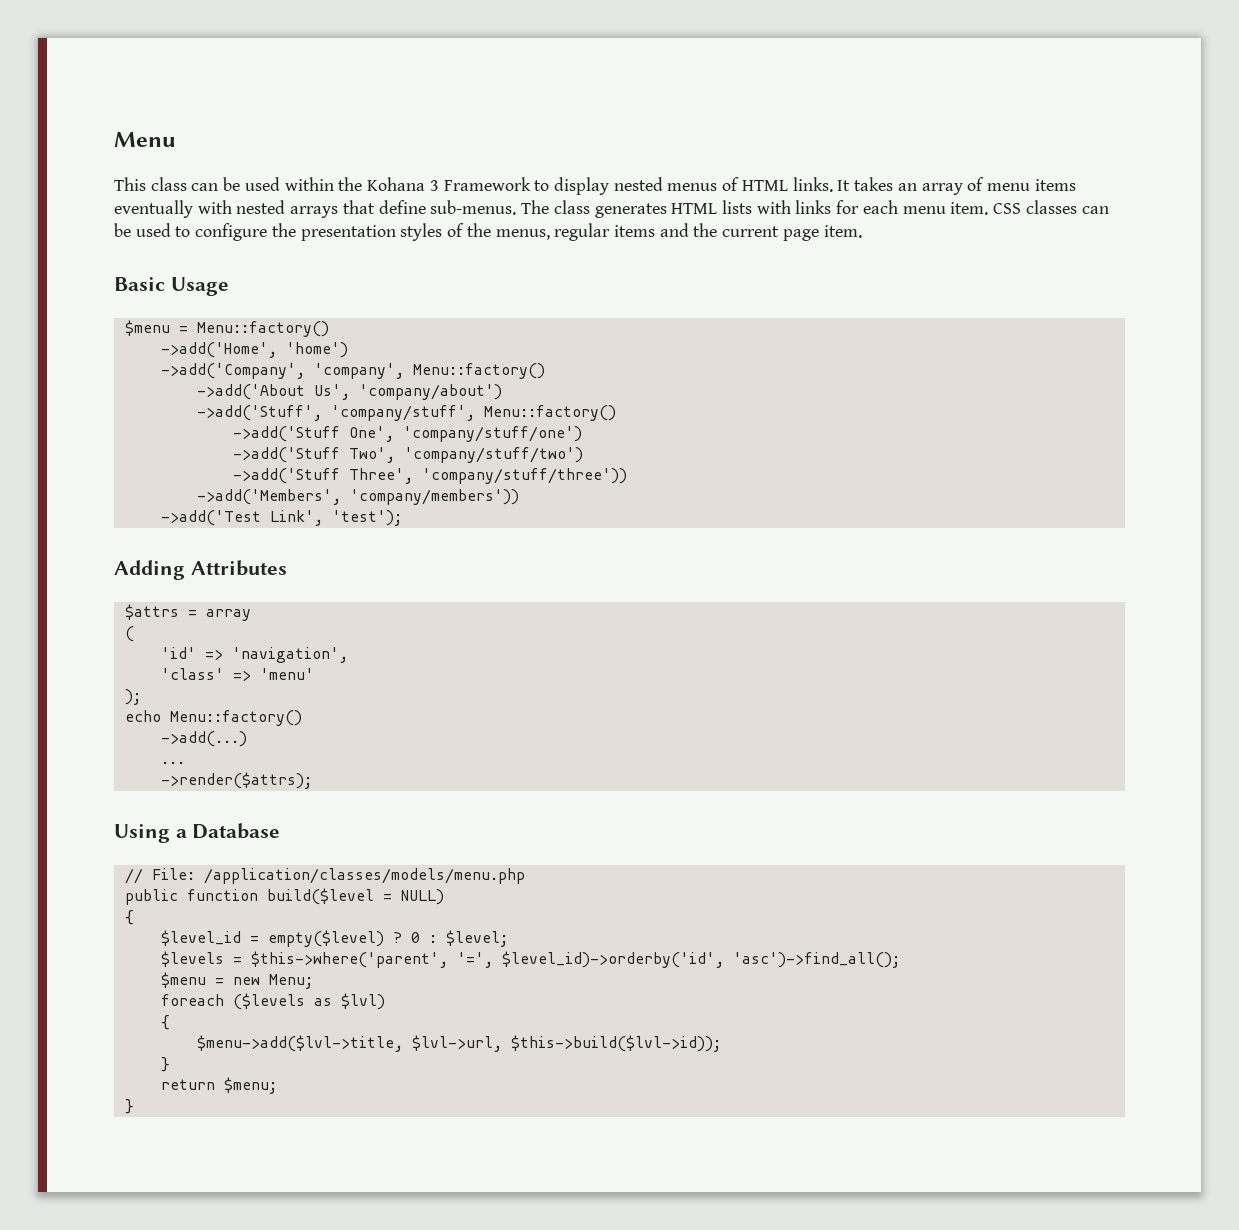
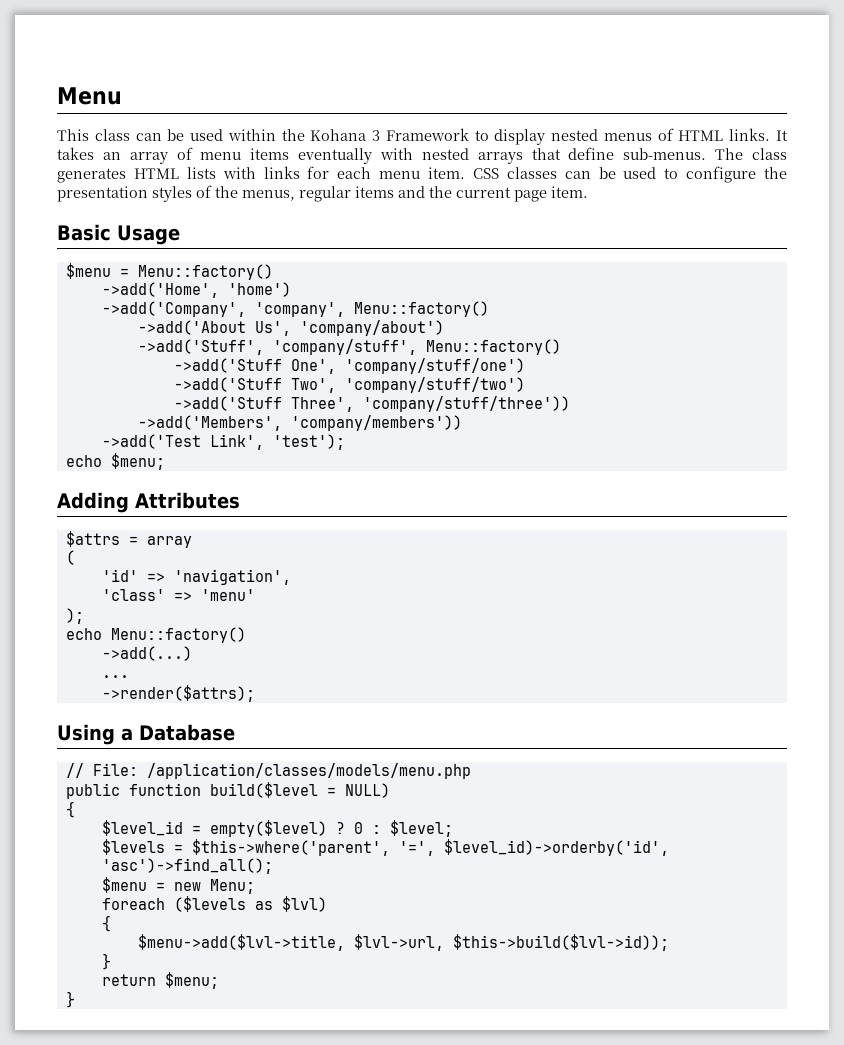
(402, 518) none -> [65,453,165,470] // echo $menu;

